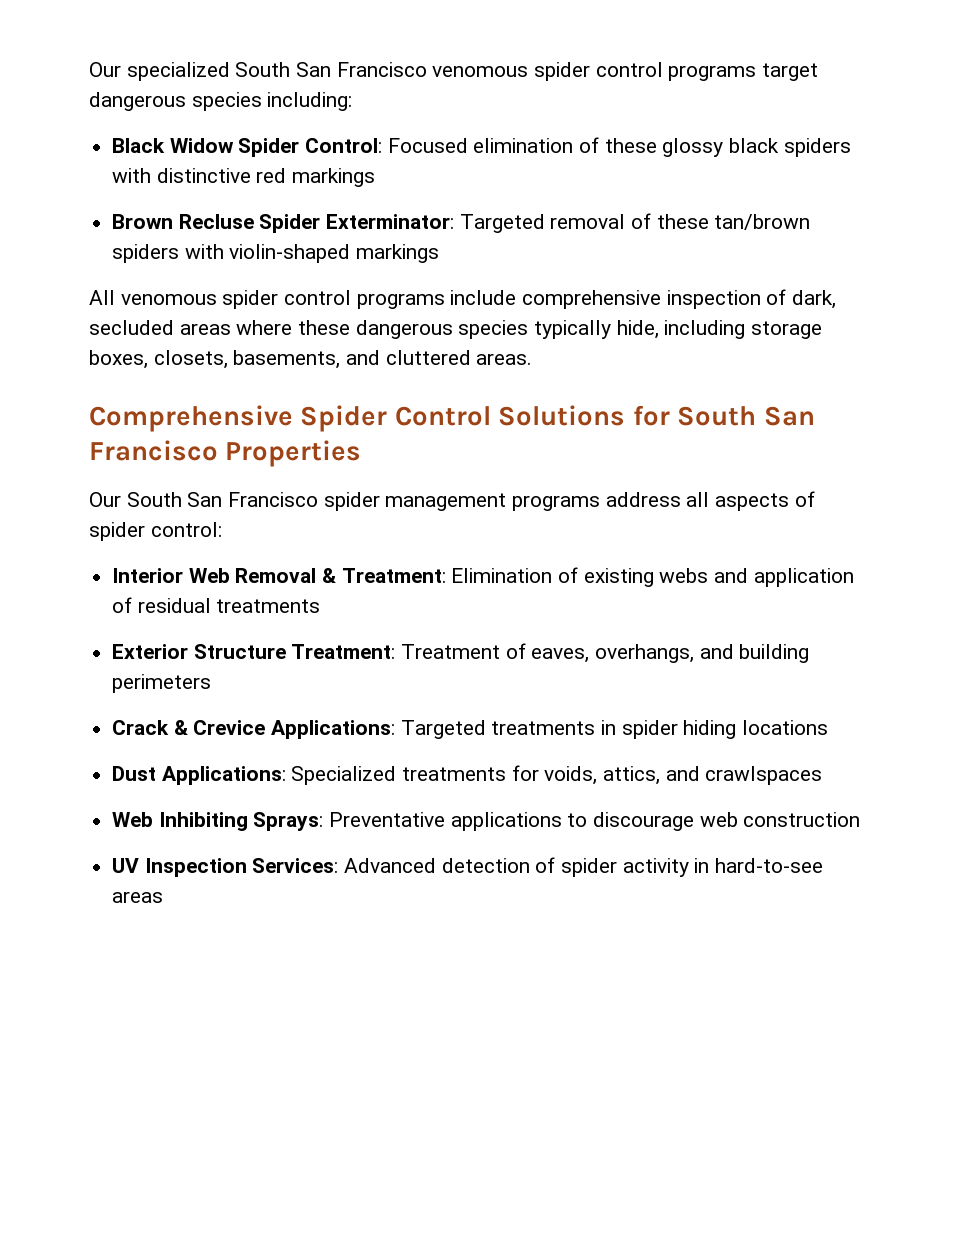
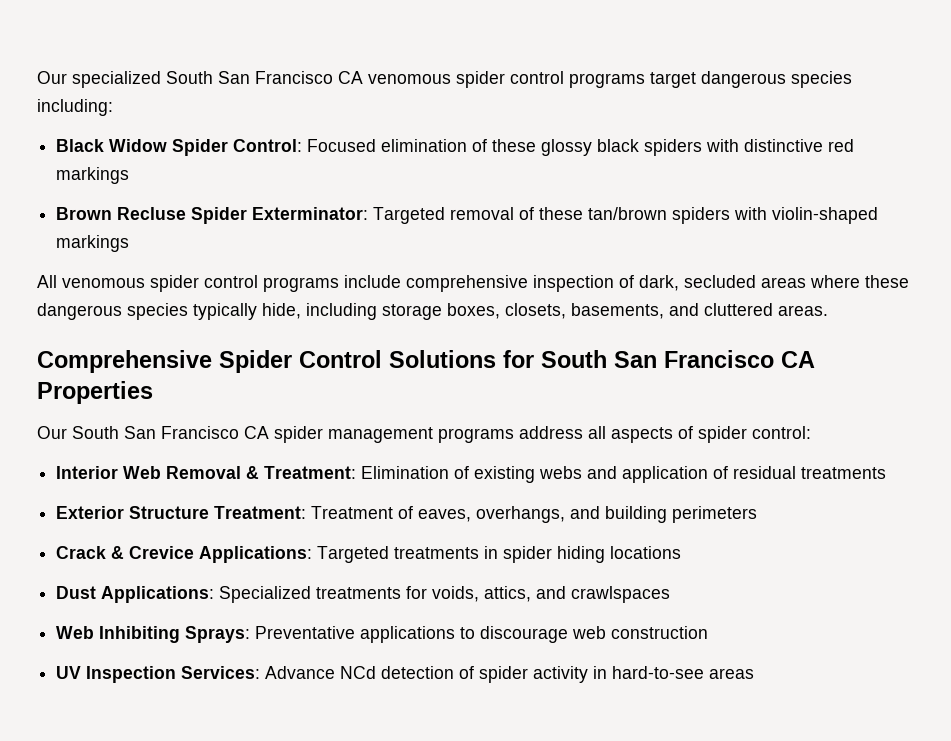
(427, 69) none -> [338,71,363,84] CA
(218, 450) none -> [781,351,815,368] CA
(319, 499) none -> [244,426,269,439] CA
[344,858,437,873] Advanced -> [265,666,377,679] Advance NCd

